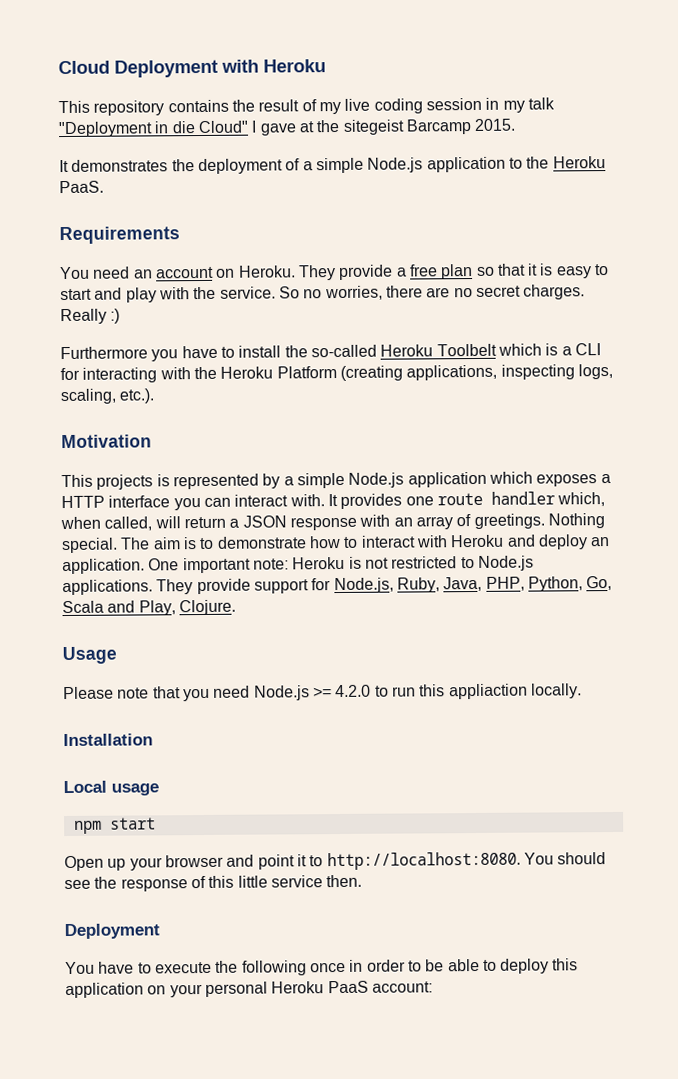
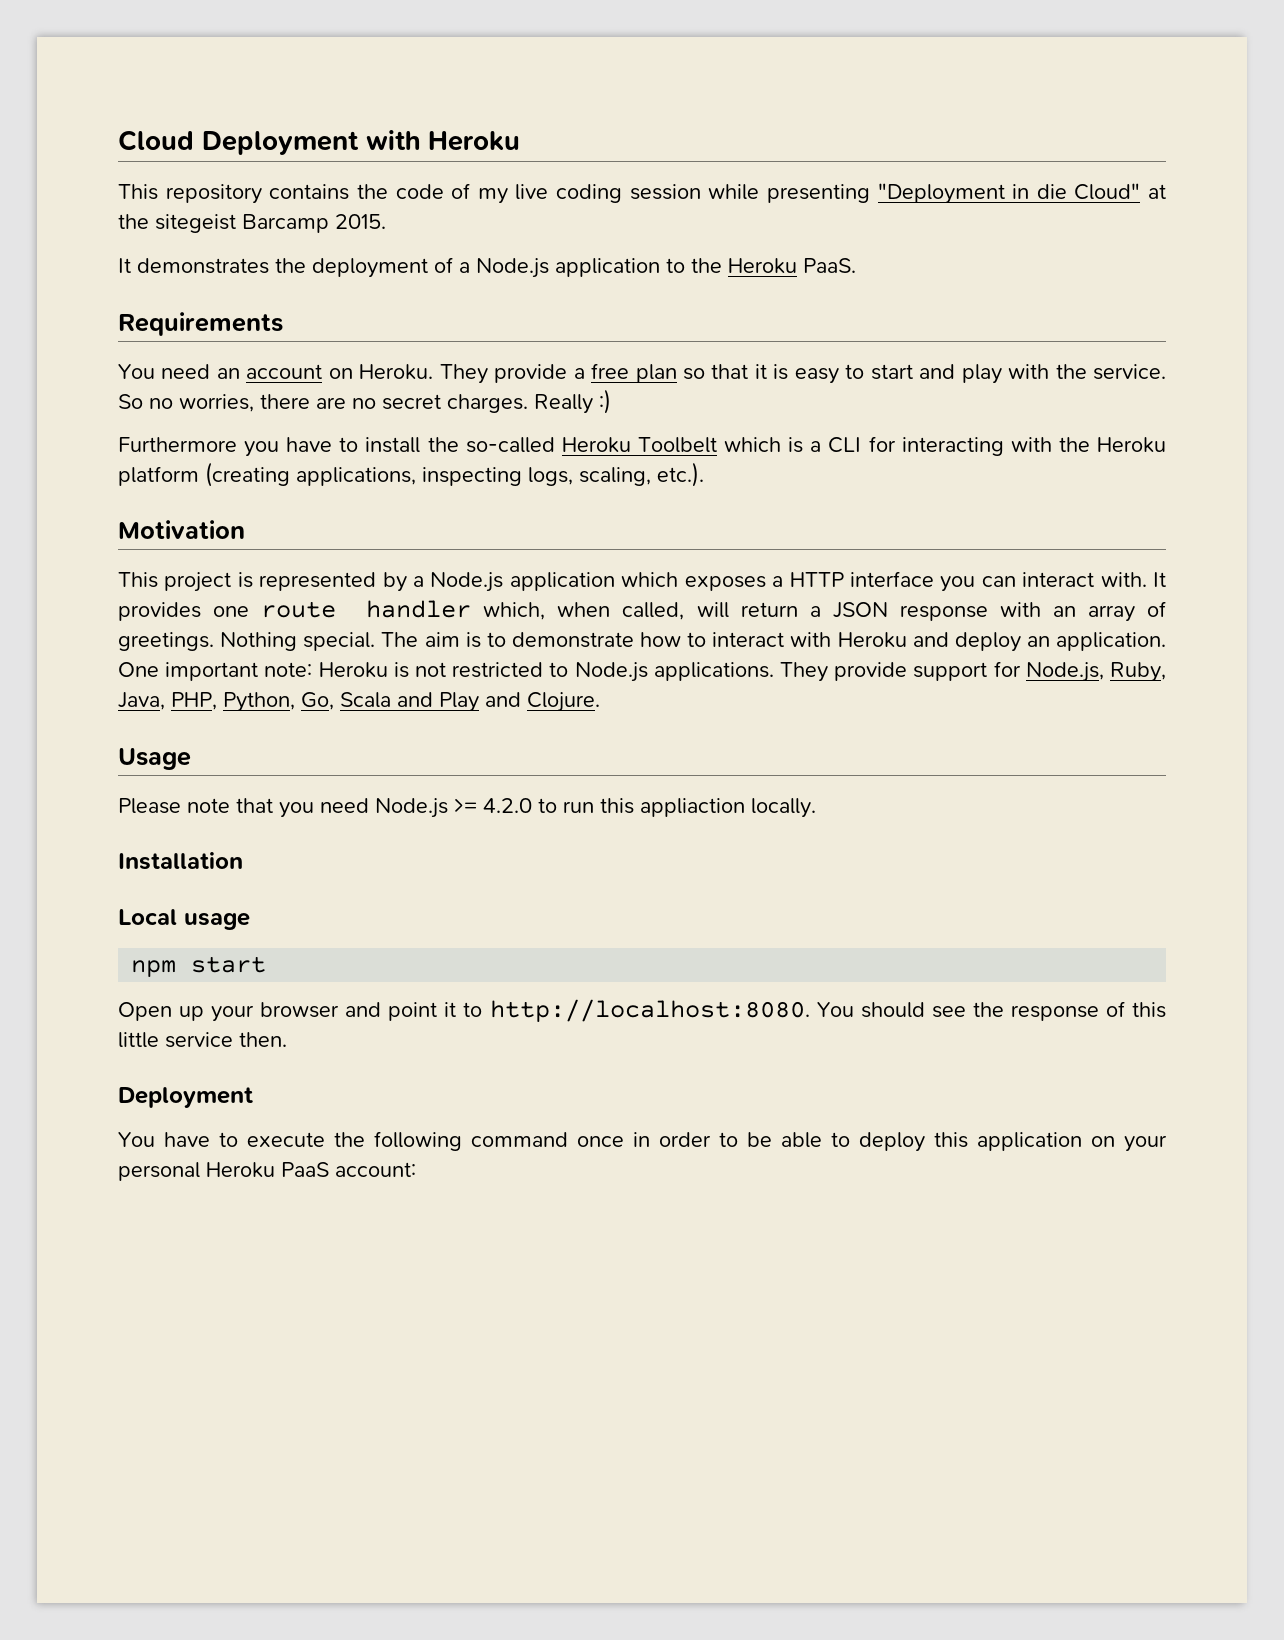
[258,99,300,112] result -> [395,184,444,199] code
[485,97,555,113] in my talk -> [708,184,870,203] while presenting
[251,120,297,136] I gave -> (1141, 191) none
[315,157,364,174] simple -> (470, 267) none
[276,366,337,379] Platform -> [118,466,199,486] platform
[96,474,154,490] projects -> [164,572,232,592] project
[296,472,345,489] simple -> (425, 581) none
[138,600,176,616] Play, -> [439,692,521,712] Play and
(307, 968) none -> [471,1132,568,1147] command

